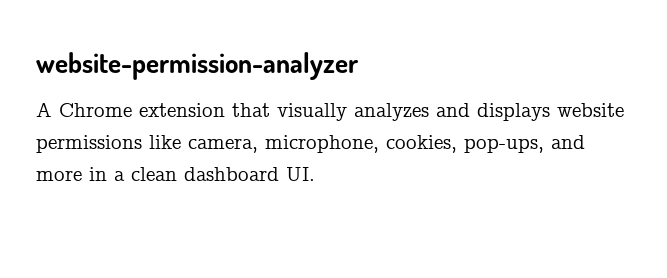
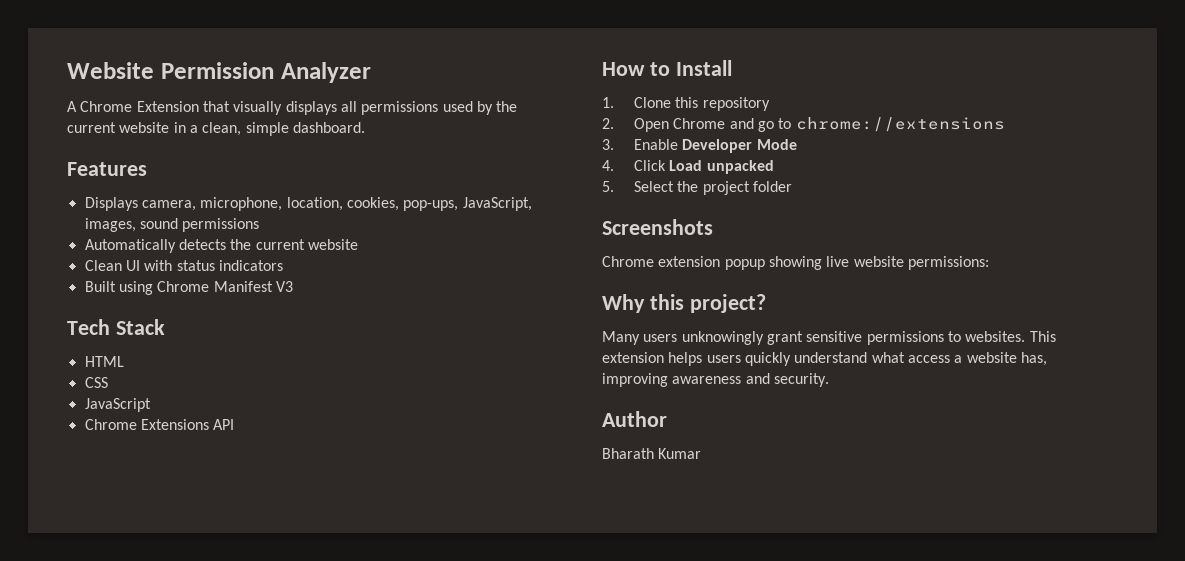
[36,52,359,80] website-permission-analyzer -> [67,62,371,83] Website Permission Analyzer
[139,103,225,117] extension -> [136,101,199,112] Extension
[354,103,624,121] [36,135,181,153] analyzes and displays website permissions like -> [285,101,518,115] [67,122,365,136] [67,162,147,176] [84,197,138,211] displays all permissions used by the current website in a clean, simple dashboard. // Features // Displays
(379, 144) none -> [286,197,343,211] location,
[551,135,585,149] [36,167,315,181] and more in a clean dashboard UI. -> [462,197,532,211] [84,218,260,232] [84,239,358,253] [84,260,283,271] [84,281,293,295] [67,319,165,335] [84,356,124,367] [84,377,108,388] [84,398,151,412] [84,419,235,430] [602,60,732,76] [602,97,770,111] [602,117,1005,132] [602,139,797,153] [602,160,774,174] [602,181,792,195] [602,219,713,235] [602,256,989,270] [602,294,766,313] [602,331,1056,345] [602,352,1047,366] [602,373,829,387] [602,411,667,427] [602,448,702,459] JavaScript, images, sound permissions // Automatically detects the current website // Clean UI with status indicators // Built using Chrome Manifest V3 // Tech Stack // HTML // CSS // JavaScript // Chrome Extensions API // How to Install // 1. Clone this repository // 2. Open Chrome and go to chrome://extensions // 3. Enable Developer Mode // 4. Click Load unpacked // 5. Select the project folder // Screenshots // Chrome extension popup showing live website permissions: // Why this project? // Many users unknowingly grant sensitive permissions to websites. This extension helps users quickly understand what access a website has, improving awareness and security. // Author // Bharath Kumar

